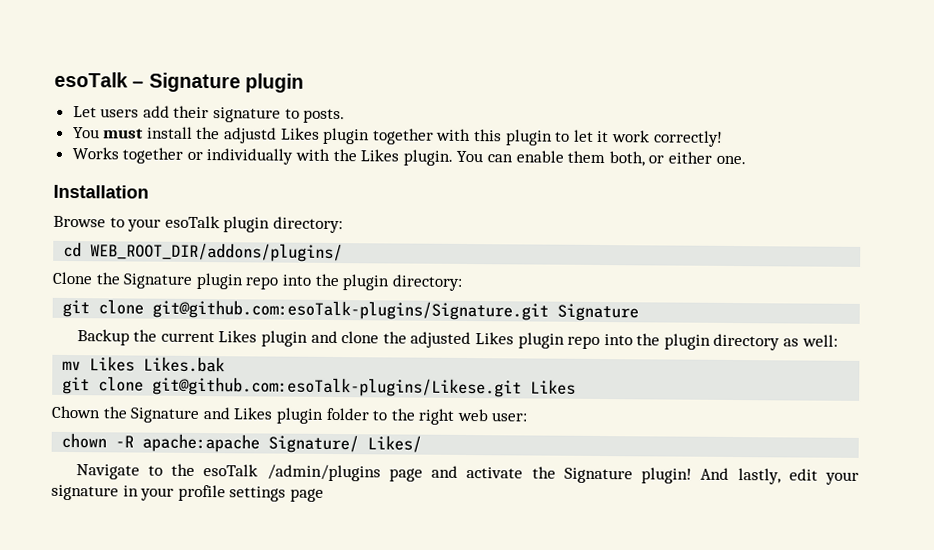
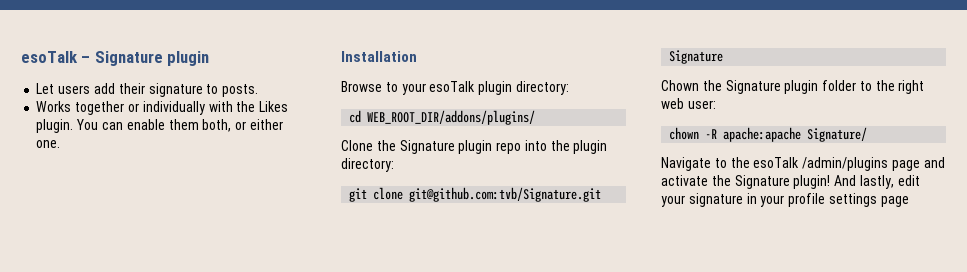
[72,126,723,147] // You must install the adjustd Likes plugin together with this plugin to let it work correctly! -> (259, 90) none
[152,299,640,322] [76,329,838,351] [62,356,226,373] [62,376,577,398] git@github.com:esoTalk-plugins/Signature.git Signature // Backup the current Likes plugin and clone the adjusted Likes plugin repo into the plugin directory as well: // mv Likes Likes.bak // git clone git@github.com:esoTalk-plugins/Likese.git Likes -> [409,187,602,202] [669,50,724,64] git@github.com:tvb/Signature.git Signature
[202,407,273,420] and Likes -> (781, 87) none
[367,435,423,453] Likes/ -> (868, 134) none

